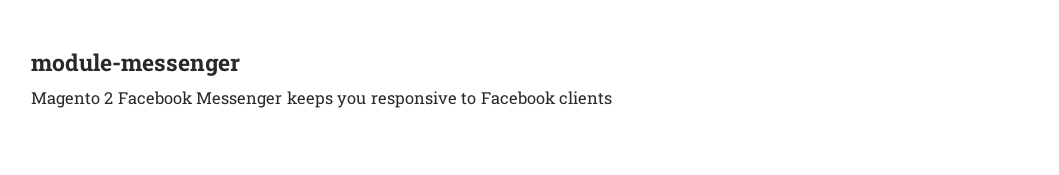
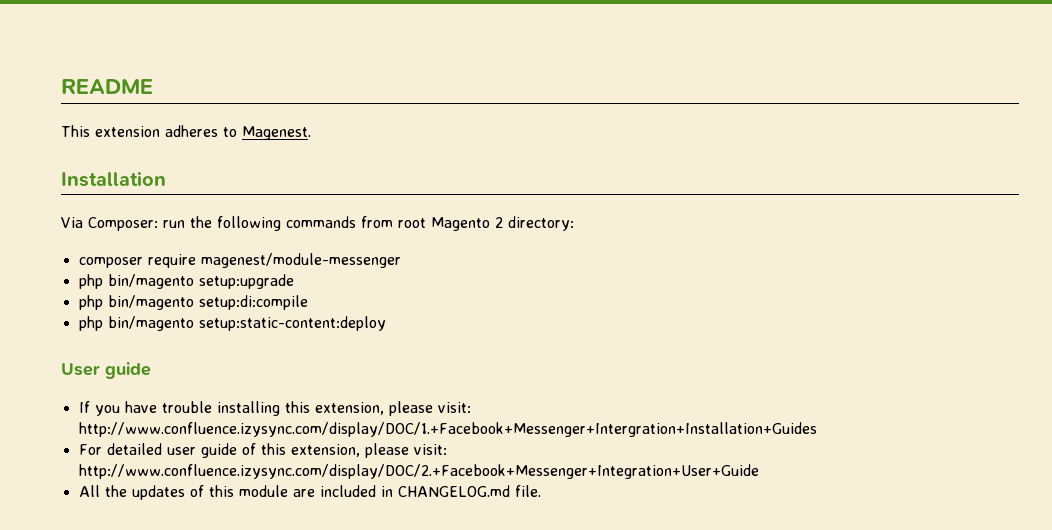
[31,53,240,76] [31,91,613,108] module-messenger // Magento 2 Facebook Messenger keeps you responsive to Facebook clients -> [61,79,153,94] [61,125,311,140] [61,171,166,187] [61,216,574,231] [78,253,401,268] [78,274,294,289] [78,295,308,310] [78,316,386,331] [61,362,151,379] [78,401,471,416] [78,422,817,437] [78,443,447,458] [78,464,759,479] [78,485,541,500] README // This extension adheres to Magenest. // Installation // Via Composer: run the following commands from root Magento 2 directory: // composer require magenest/module-messenger // php bin/magento setup:upgrade // php bin/magento setup:di:compile // php bin/magento setup:static-content:deploy // User guide // If you have trouble installing this extension, please visit: http://www.confluence.izysync.com/display/DOC/1.+Facebook+Messenger+Intergration+Installation+Guides // For detailed user guide of this extension, please visit: http://www.confluence.izysync.com/display/DOC/2.+Facebook+Messenger+Integration+User+Guide // All the updates of this module are included in CHANGELOG.md file.

